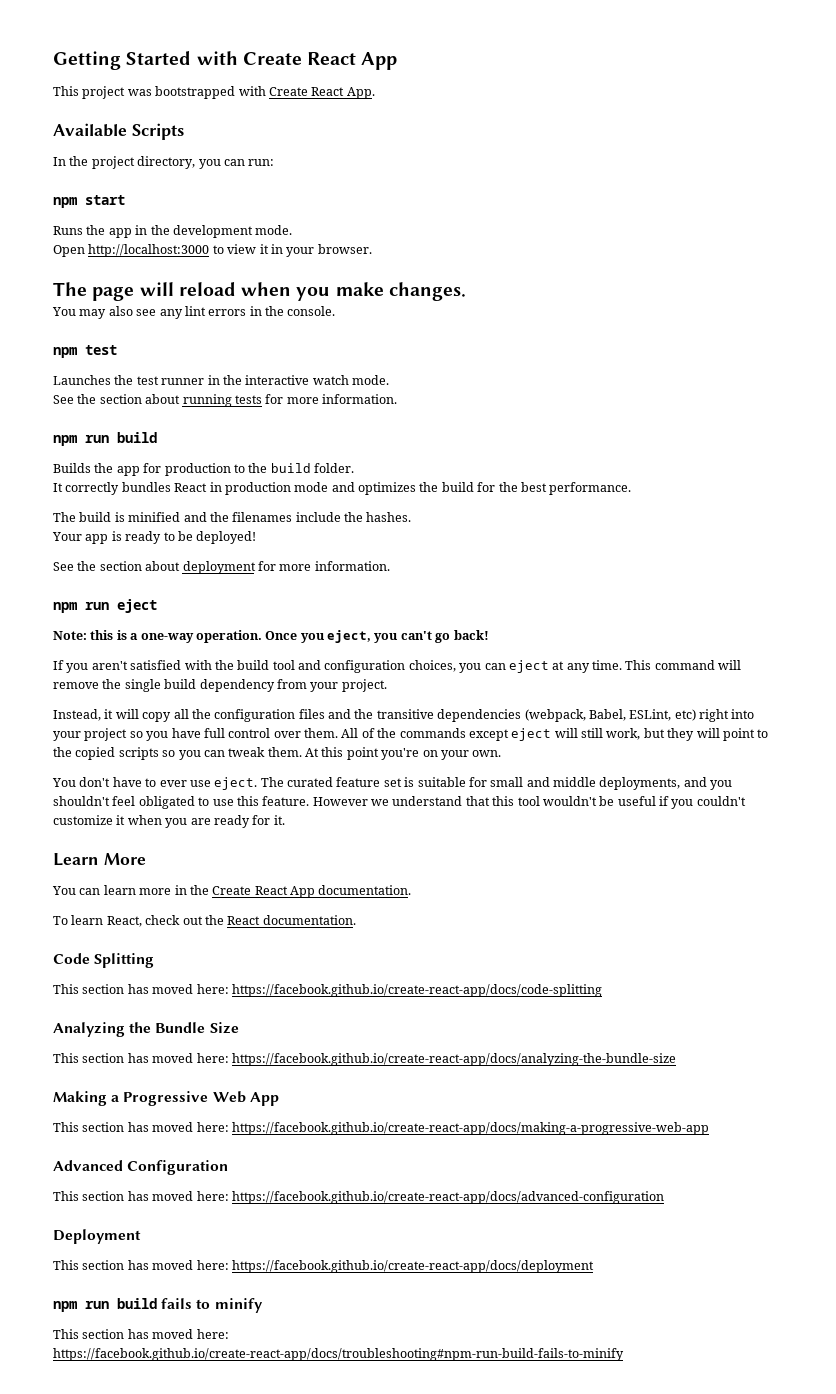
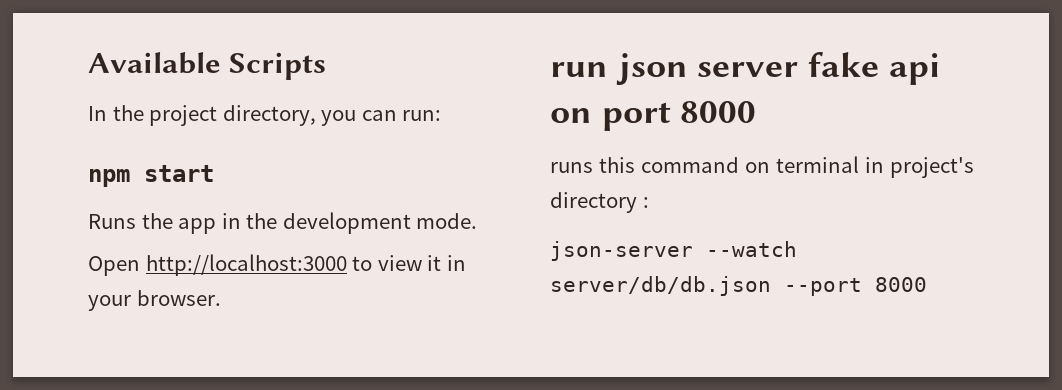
[53,51,398,70] [53,86,375,99] Getting Started with Create React App // This project was bootstrapped with Create React App. // -> (88, 63) none
[53,282,466,301] [52,306,336,319] [53,345,117,358] [53,375,389,385] [53,394,397,407] [53,432,157,446] [53,463,354,476] [53,482,632,495] [53,512,412,522] [52,531,257,544] [53,561,390,574] [53,599,157,613] [53,630,489,643] [53,660,742,673] [53,679,387,692] [53,709,755,722] [53,728,769,741] [53,747,502,760] [52,777,733,790] [53,796,746,809] [53,815,285,828] [53,853,146,866] [52,885,412,898] [53,915,356,927] [53,953,155,968] [53,984,602,997] [53,1022,239,1037] [53,1053,676,1066] [53,1091,279,1106] [53,1122,709,1135] [53,1160,229,1175] [53,1191,664,1204] [53,1229,141,1244] [53,1260,594,1273] [53,1298,263,1313] [53,1329,229,1339] [53,1348,624,1361] The page will reload when you make changes. // You may also see any lint errors in the console. // npm test // Launches the test runner in the interactive watch mode. // See the section about running tests for more information. // npm run build // Builds the app for production to the build folder. // It correctly bundles React in production mode and optimizes the build for the best performance. // The build is minified and the filenames include the hashes. // Your app is ready to be deployed! // See the section about deployment for more information. // npm run eject // Note: this is a one-way operation. Once you eject, you can't go back! // If you aren't satisfied with the build tool and configuration choices, you can eject at any time. This command will remove the single build dependency from your project. // Instead, it will copy all the configuration files and the transitive dependencies (webpack, Babel, ESLint, etc) right into your project so you have full control over them. All of the commands except eject will still work, but they will point to the copied scripts so you can tweak them. At this point you're on your own. // You don't have to ever use eject. The curated feature set is suitable for small and middle deployments, and you shouldn't feel obligated to use this feature. However we understand that this tool wouldn't be useful if you couldn't customize it when you are ready for it. // Learn More // You can learn more in the Create React App documentation. // To learn React, check out the React documentation. // Code Splitting // This section has moved here: https://facebook.github.io/create-react-app/docs/code-splitting // Analyzing the Bundle Size // This section has moved here: https://facebook.github.io/create-react-app/docs/analyzing-the-bundle-size // Making a Progressive Web App // This section has moved here: https://facebook.github.io/create-react-app/docs/making-a-progressive-web-app // Advanced Configuration // This section has moved here: https://facebook.github.io/create-react-app/docs/advanced-configuration // Deployment // This section has moved here: https://facebook.github.io/create-react-app/docs/deployment // npm run build fails to minify // This section has moved here: https://facebook.github.io/create-react-app/docs/troubleshooting#npm-run-build-fails-to-minify -> [550,52,940,85] [550,101,757,131] [550,156,974,178] [550,192,649,213] [550,241,797,261] [550,276,927,296] run json server fake api on port 8000 // runs this command on terminal in project's directory : // json-server --watch server/db/db.json --port 8000

